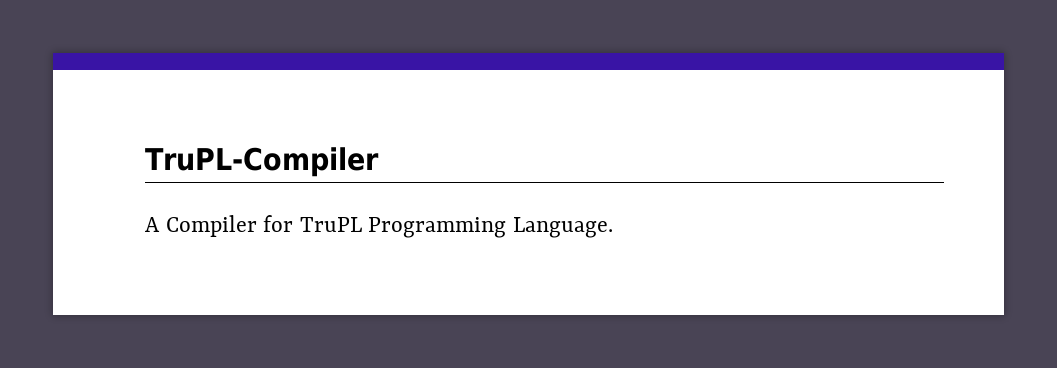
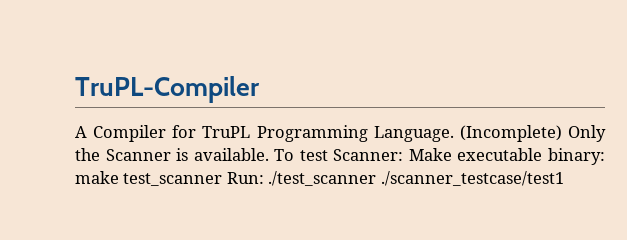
(614, 227) none -> [459,125,606,142] [75,148,605,165] [75,171,564,186] (Incomplete) Only the Scanner is available. To test Scanner: Make executable binary: make test_scanner Run: ./test_scanner ./scanner_testcase/test1

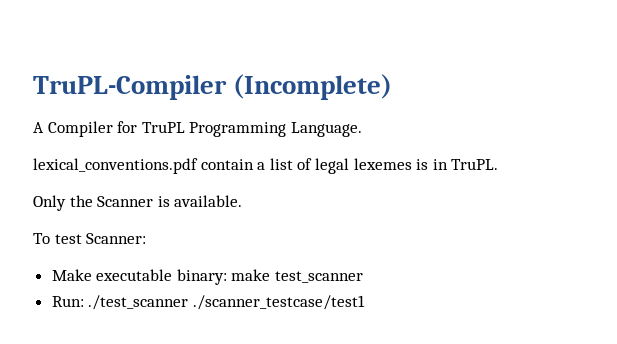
(260, 89) none -> [233,74,393,100] (Incomplete)
[459,125,562,142] (Incomplete) -> [33,158,499,174] // lexical_conventions.pdf contain a list of legal lexemes is in TruPL. //
(269, 154) none -> (243, 201) //
(404, 155) none -> (147, 238) //
(223, 179) none -> (364, 277) //

